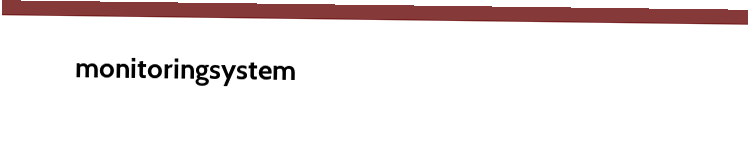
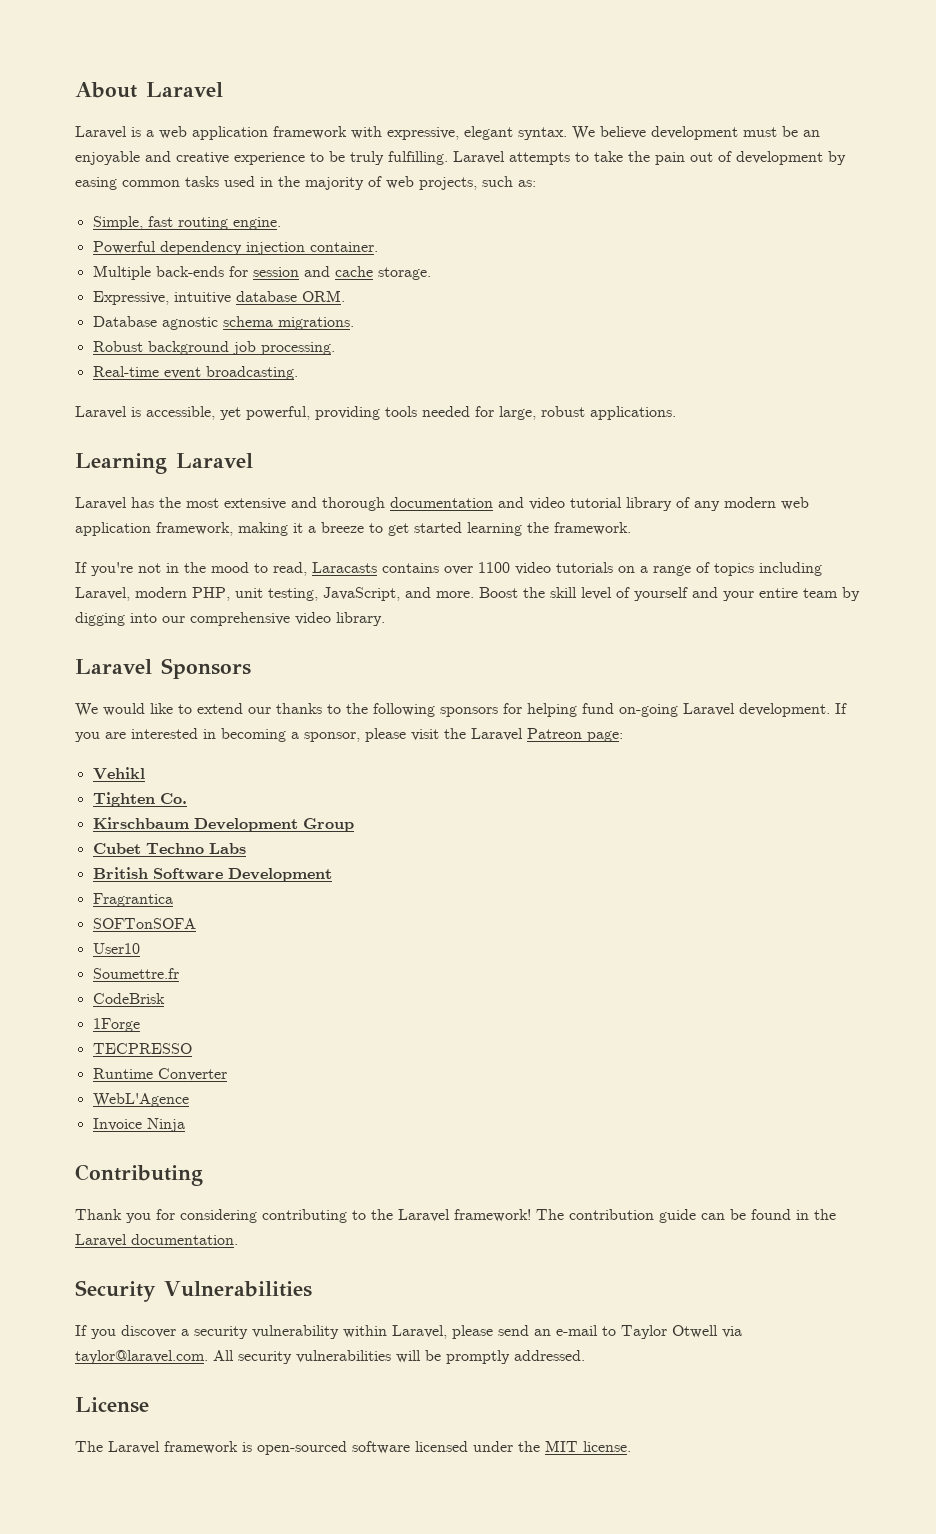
[74,57,297,88] monitoringsystem -> [75,82,223,98] [75,126,820,140] [75,151,846,165] [75,176,536,190] [92,216,281,230] [92,241,378,255] [92,265,431,280] [92,290,345,305] [92,316,354,330] [92,341,335,355] [92,366,298,380] [75,406,676,420] [75,453,253,474] [75,497,809,511] [75,522,631,536] [75,562,822,576] [75,587,860,601] [75,612,385,626] [75,658,251,679] [75,703,847,717] [75,728,623,742] [92,767,145,780] [92,792,187,807] [92,817,354,832] [92,843,246,854] [92,867,332,882] [92,893,173,907] [92,918,196,929] [92,943,140,954] [92,968,179,979] [92,993,165,1004] [92,1018,140,1032] [92,1043,192,1054] [92,1068,227,1081] [92,1093,189,1107] [92,1118,185,1132] [75,1164,203,1186] [75,1209,836,1223] [75,1234,238,1247] [75,1280,312,1302] [75,1325,742,1339] [75,1350,585,1364] [75,1397,149,1413] [75,1440,631,1455] About Laravel // Laravel is a web application framework with expressive, elegant syntax. We believe development must be an enjoyable and creative experience to be truly fulfilling. Laravel attempts to take the pain out of development by easing common tasks used in the majority of web projects, such as: // Simple, fast routing engine. // Powerful dependency injection container. // Multiple back-ends for session and cache storage. // Expressive, intuitive database ORM. // Database agnostic schema migrations. // Robust background job processing. // Real-time event broadcasting. // Laravel is accessible, yet powerful, providing tools needed for large, robust applications. // Learning Laravel // Laravel has the most extensive and thorough documentation and video tutorial library of any modern web application framework, making it a breeze to get started learning the framework. // If you're not in the mood to read, Laracasts contains over 1100 video tutorials on a range of topics including Laravel, modern PHP, unit testing, JavaScript, and more. Boost the skill level of yourself and your entire team by digging into our comprehensive video library. // Laravel Sponsors // We would like to extend our thanks to the following sponsors for helping fund on-going Laravel development. If you are interested in becoming a sponsor, please visit the Laravel Patreon page: // Vehikl // Tighten Co. // Kirschbaum Development Group // Cubet Techno Labs // British Software Development // Fragrantica // SOFTonSOFA // User10 // Soumettre.fr // CodeBrisk // 1Forge // TECPRESSO // Runtime Converter // WebL'Agence // Invoice Ninja // Contributing // Thank you for considering contributing to the Laravel framework! The contribution guide can be found in the Laravel documentation. // Security Vulnerabilities // If you discover a security vulnerability within Laravel, please send an e-mail to Taylor Otwell via taylor@laravel.com. All security vulnerabilities will be promptly addressed. // License // The Laravel framework is open-sourced software licensed under the MIT license.

